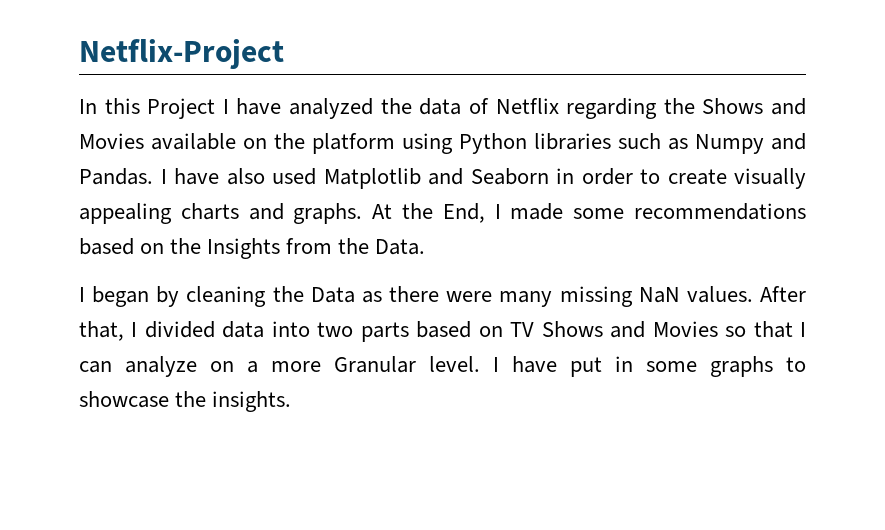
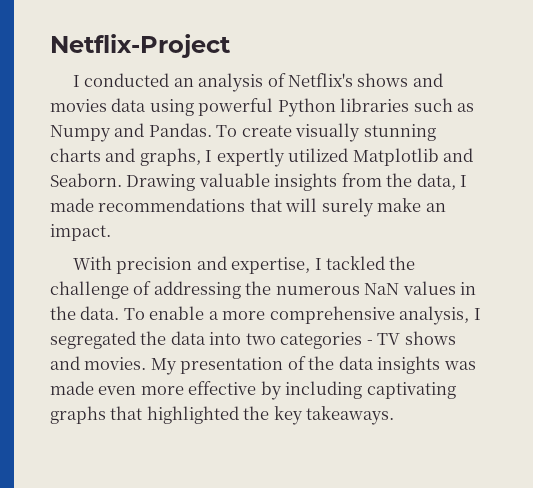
[79,98,807,119] [79,133,453,154] In this Project I have analyzed the data of Netflix regarding the Shows and Movies available on the platform using -> [72,73,443,92] [50,98,274,116] I conducted an analysis of Netflix's shows and movies data using powerful
[160,168,806,189] [79,203,806,224] [79,238,426,259] [79,286,806,307] [79,321,806,342] [79,356,806,377] [79,391,292,412] I have also used Matplotlib and Seaborn in order to create visually appealing charts and graphs. At the End, I made some recommendations based on the Insights from the Data. // I began by cleaning the Data as there were many missing NaN values. After that, I divided data into two parts based on TV Shows and Movies so that I can analyze on a more Granular level. I have put in some graphs to showcase the insights. -> [216,123,436,142] [50,148,474,167] [50,173,468,191] [50,198,446,217] [50,224,111,241] [72,256,416,274] [50,281,477,299] [50,306,481,325] [50,331,456,349] [50,356,476,375] [50,381,456,400] [50,406,395,425] To create visually stunning charts and graphs, I expertly utilized Matplotlib and Seaborn. Drawing valuable insights from the data, I made recommendations that will surely make an impact. // With precision and expertise, I tackled the challenge of addressing the numerous NaN values in the data. To enable a more comprehensive analysis, I segregated the data into two categories - TV shows and movies. My presentation of the data insights was made even more effective by including captivating graphs that highlighted the key takeaways.

